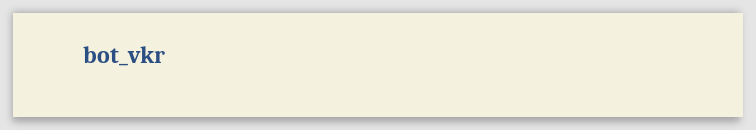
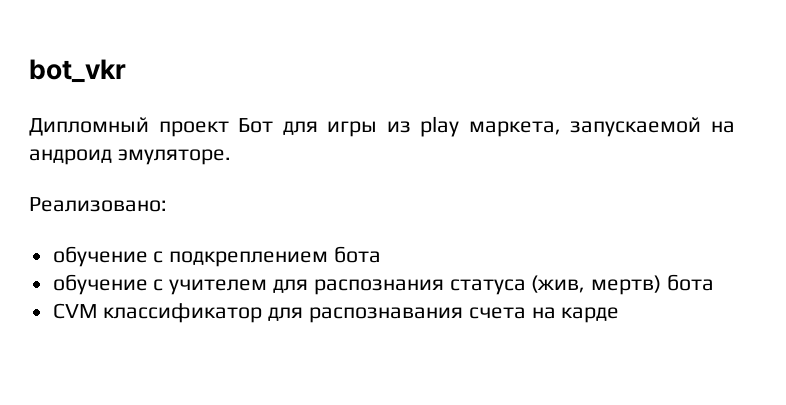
(165, 56) none -> [29,116,735,137] [29,149,231,165] [29,197,167,212] [52,246,382,267] [52,274,715,295] [52,303,620,323] // Дипломный проект Бот для игры из play маркета, запускаемой на андроид эмуляторе. // Реализовано: // обучение с подкреплением бота // обучение с учителем для распознания статуса (жив, мертв) бота // CVM классификатор для распознавания счета на карде

